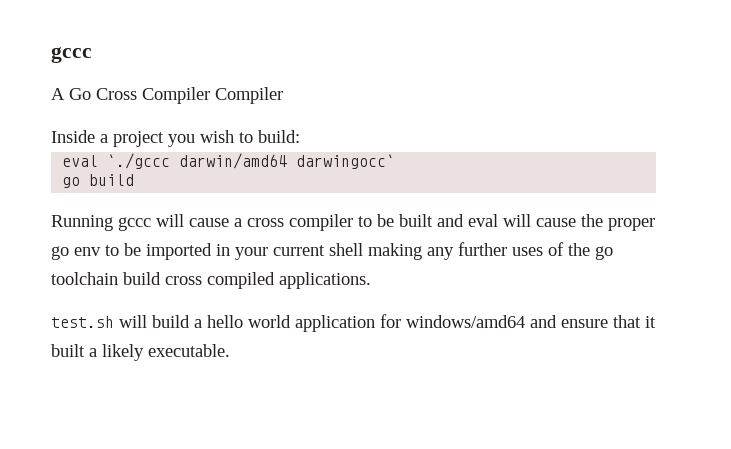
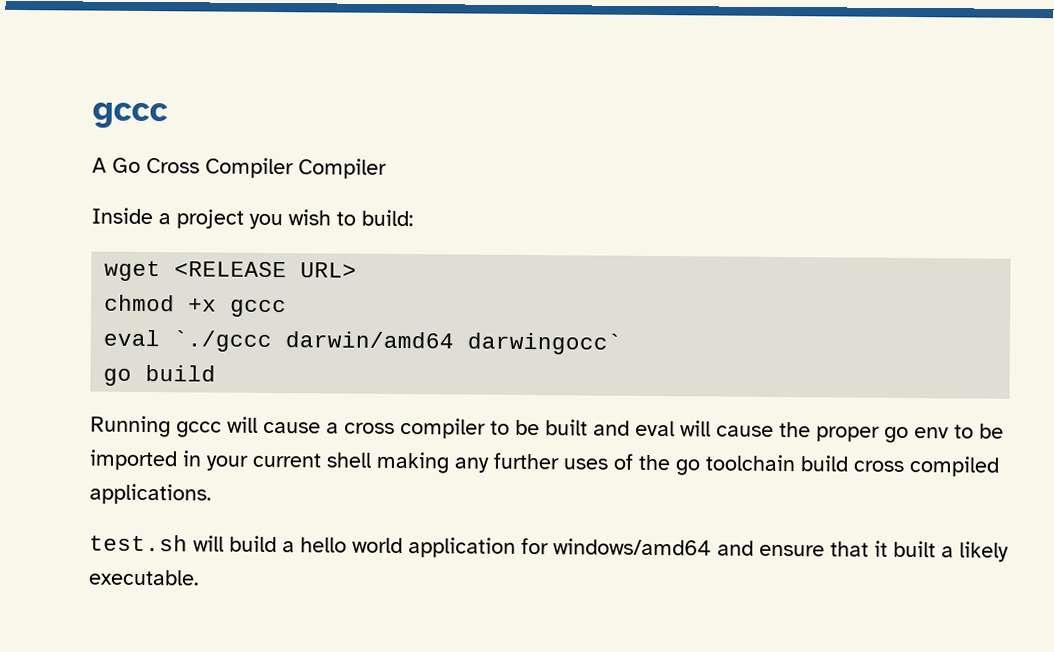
(300, 136) none -> [104,260,358,282] [104,294,288,318] // wget <RELEASE URL> // chmod +x gccc

